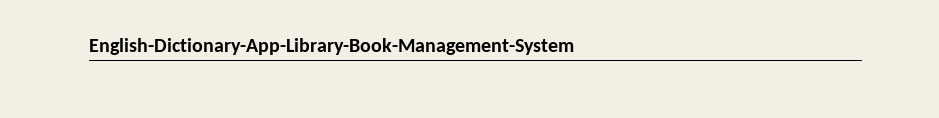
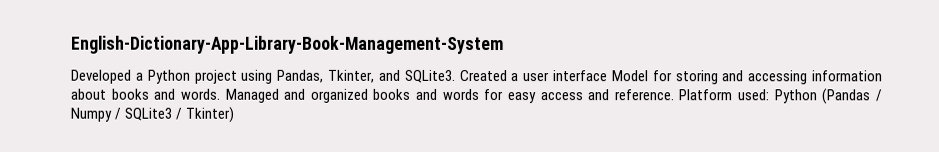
(574, 46) none -> [70,69,884,85] [70,88,883,105] [70,106,235,123] // Developed a Python project using Pandas, Tkinter, and SQLite3. Created a user interface Model for storing and accessing information about books and words. Managed and organized books and words for easy access and reference. Platform used: Python (Pandas / Numpy / SQLite3 / Tkinter)

